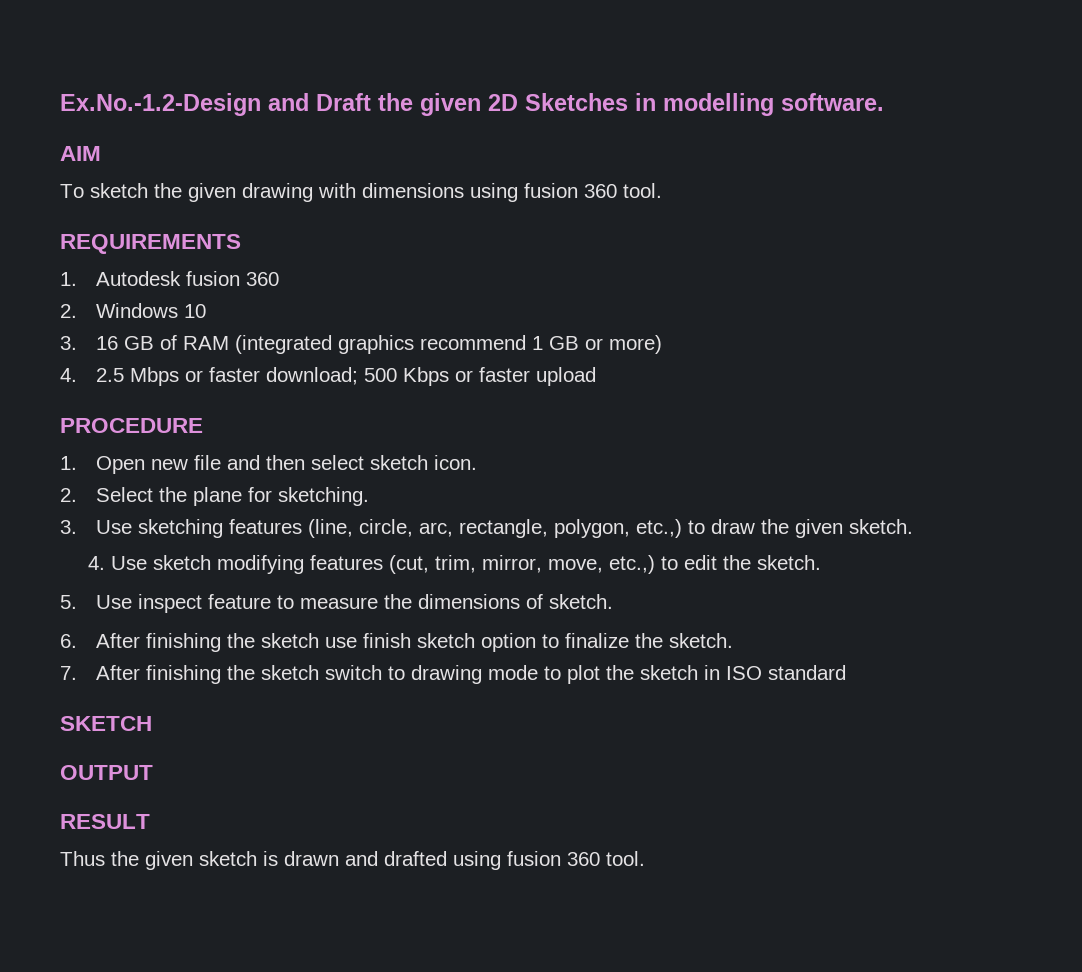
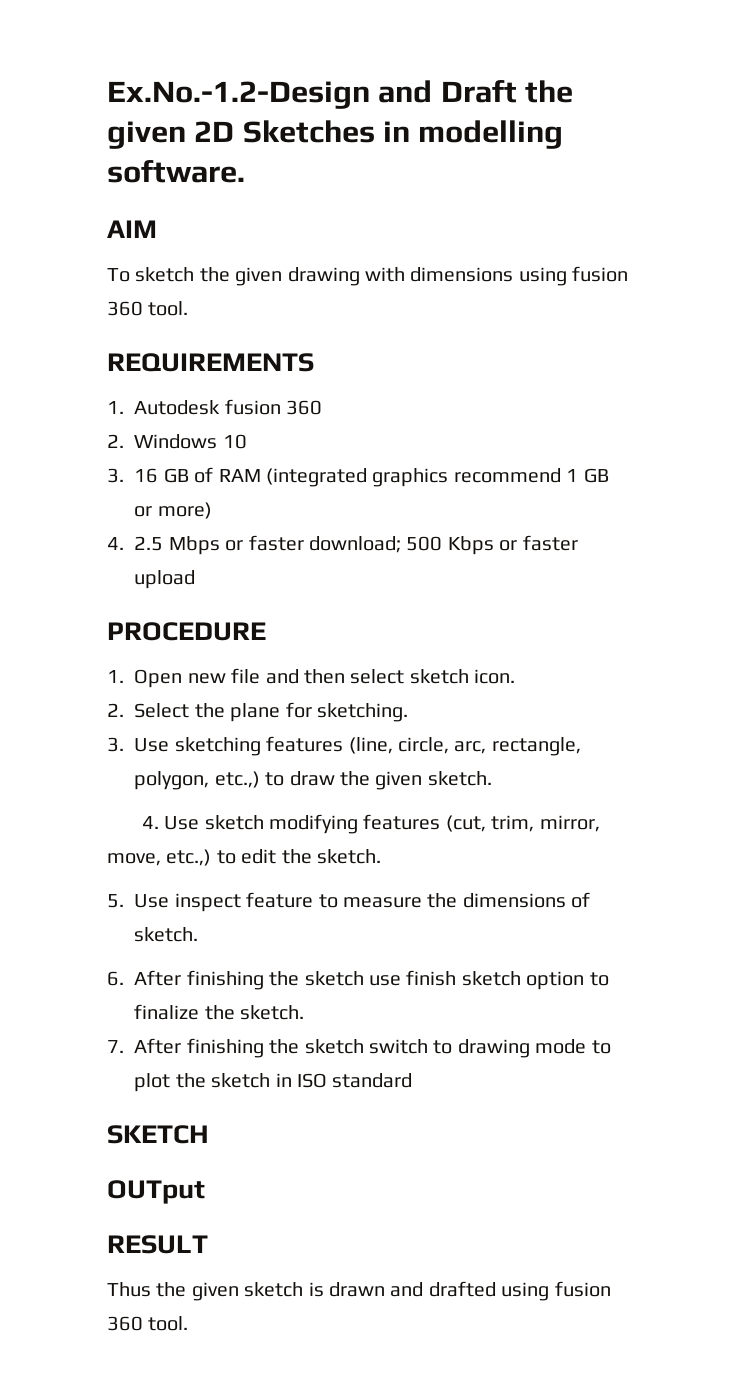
[60,765,153,780] OUTPUT -> [107,1180,205,1204] OUTput

